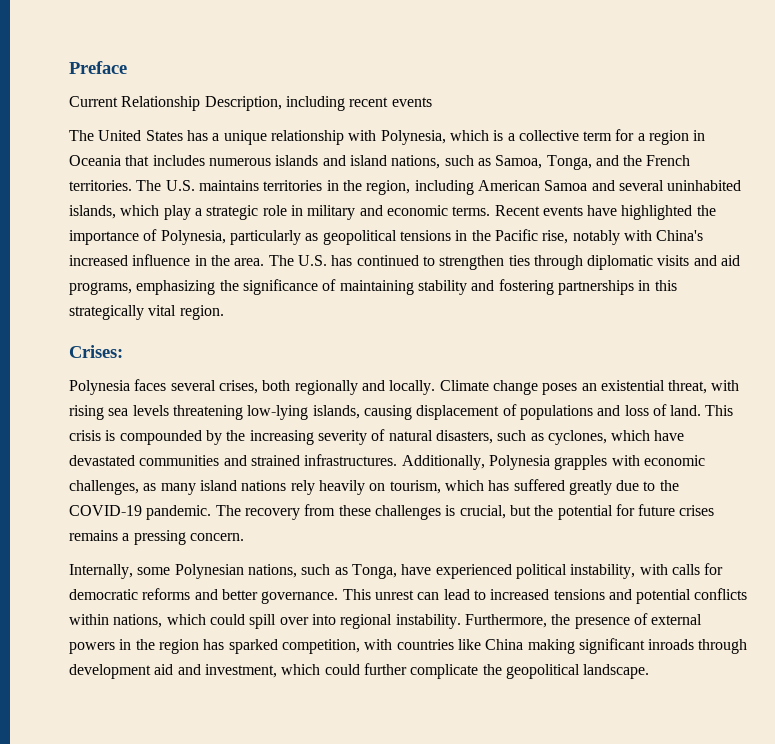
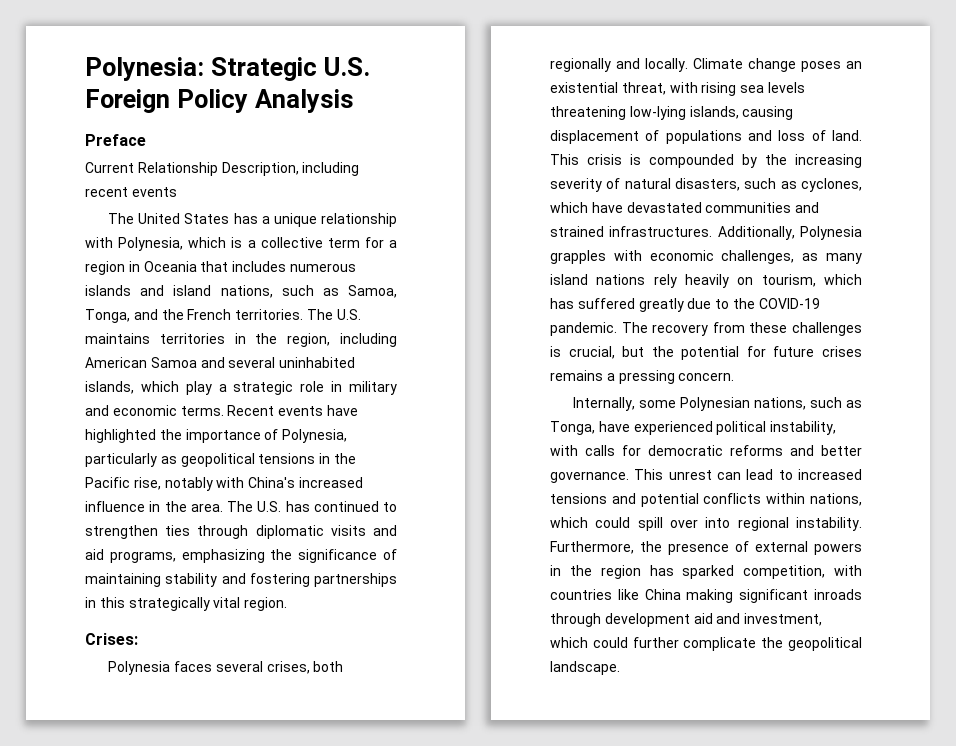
(69, 67) none -> [85,57,370,81] [85,89,354,113] Polynesia: Strategic U.S. Foreign Policy Analysis //

